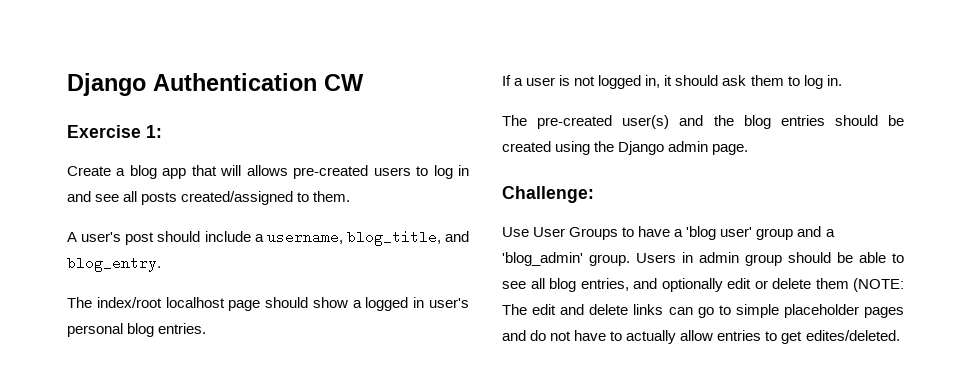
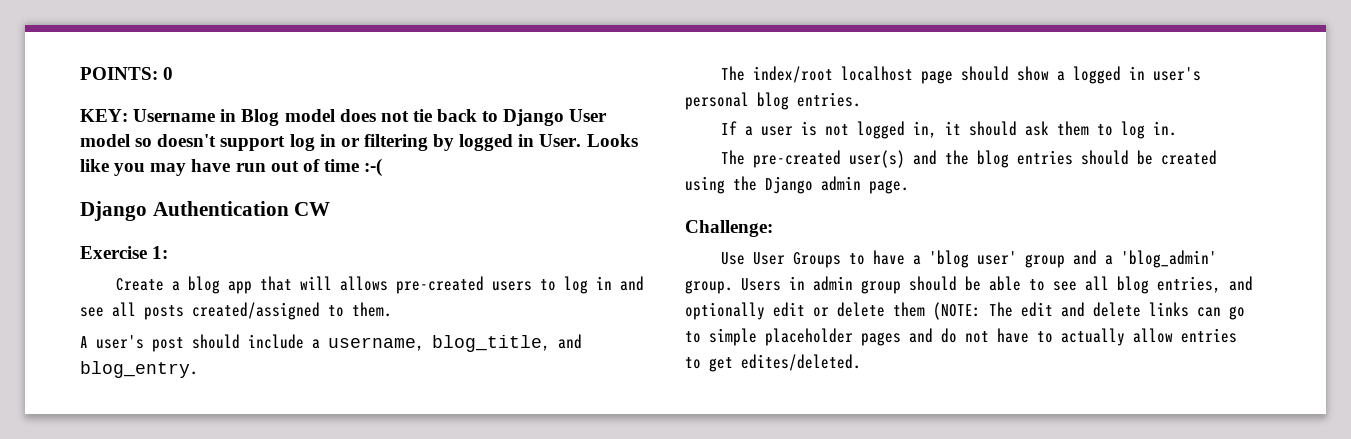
(67, 84) none -> [80,67,174,80] [80,109,608,126] [80,134,638,151] [80,158,383,177] POINTS: 0 // KEY: Username in Blog model does not tie back to Django User model so doesn't support log in or filtering by logged in User. Looks like you may have run out of time :-( //

